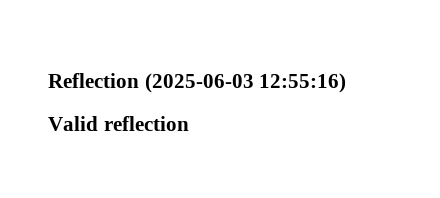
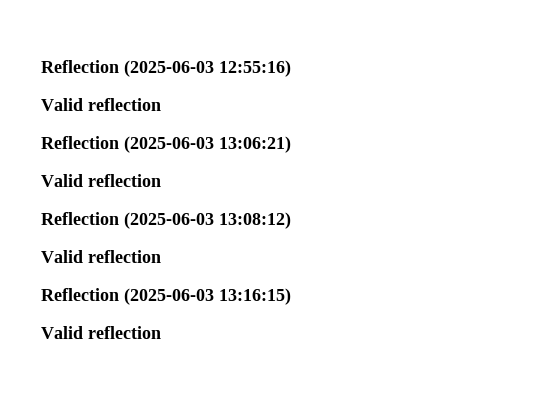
(189, 123) none -> [41,136,291,153] [41,174,161,187] [41,212,291,229] [41,250,161,263] [41,288,291,305] [41,326,161,339] // Reflection (2025-06-03 13:06:21) // Valid reflection // Reflection (2025-06-03 13:08:12) // Valid reflection // Reflection (2025-06-03 13:16:15) // Valid reflection

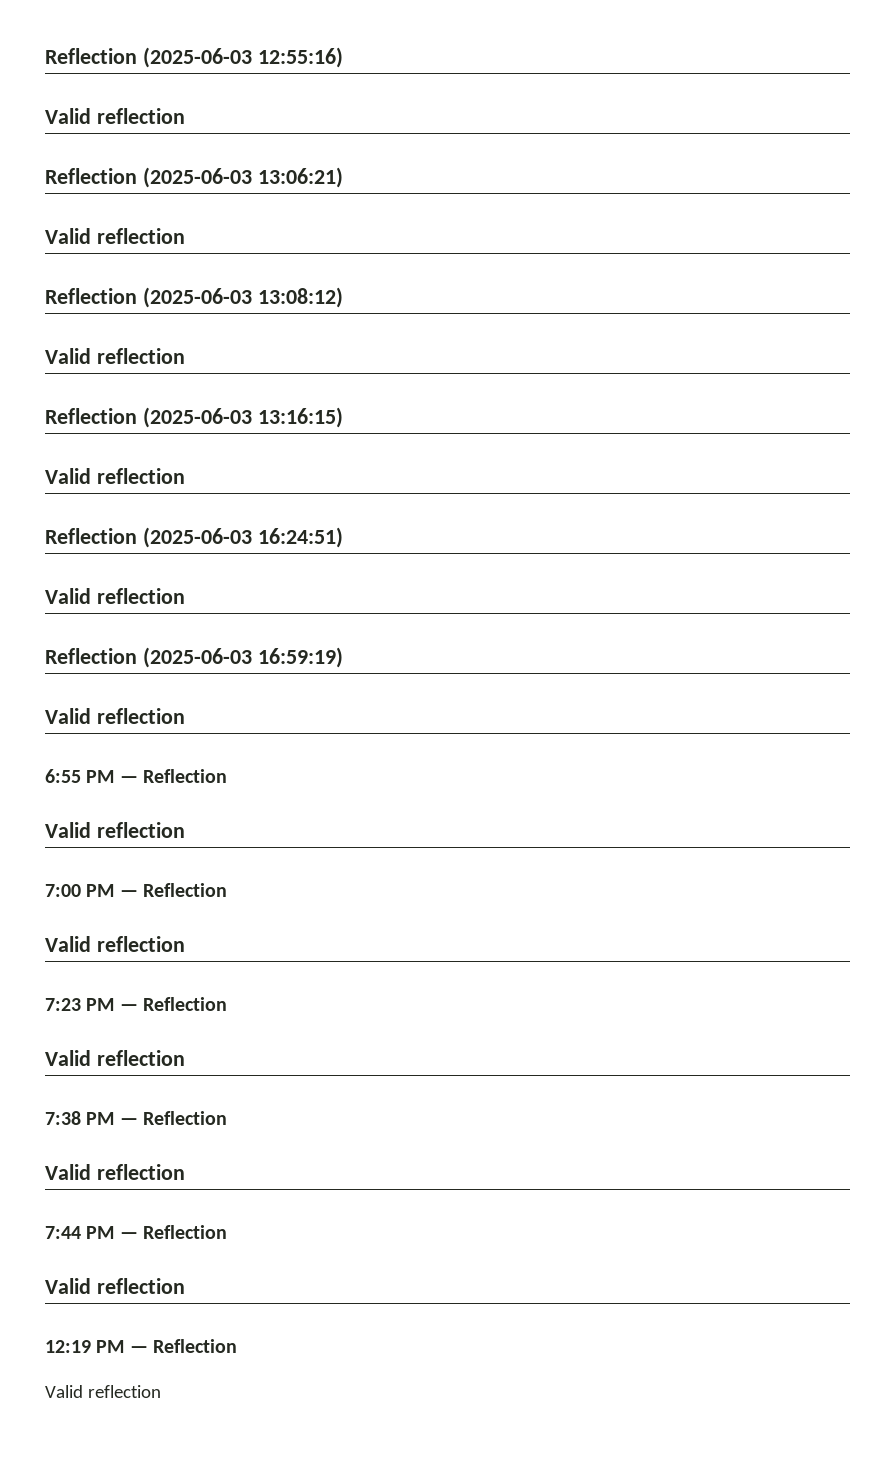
(161, 332) none -> [45,527,343,548] [45,588,185,604] [45,647,343,668] [45,708,185,724] [45,769,228,783] [45,822,185,838] [45,883,228,897] [45,936,185,952] [45,997,228,1011] [45,1050,185,1066] [45,1111,228,1125] [45,1164,185,1180] [45,1225,228,1239] [45,1278,185,1294] [45,1339,238,1353] [45,1385,161,1398] // Reflection (2025-06-03 16:24:51) // Valid reflection // Reflection (2025-06-03 16:59:19) // Valid reflection // 6:55 PM — Reflection // Valid reflection // 7:00 PM — Reflection // Valid reflection // 7:23 PM — Reflection // Valid reflection // 7:38 PM — Reflection // Valid reflection // 7:44 PM — Reflection // Valid reflection // 12:19 PM — Reflection // Valid reflection

